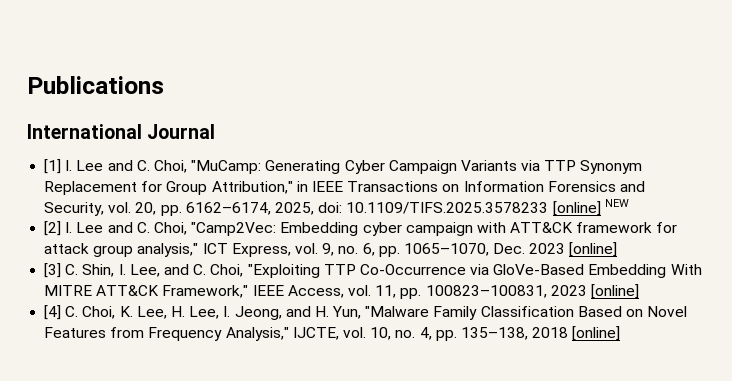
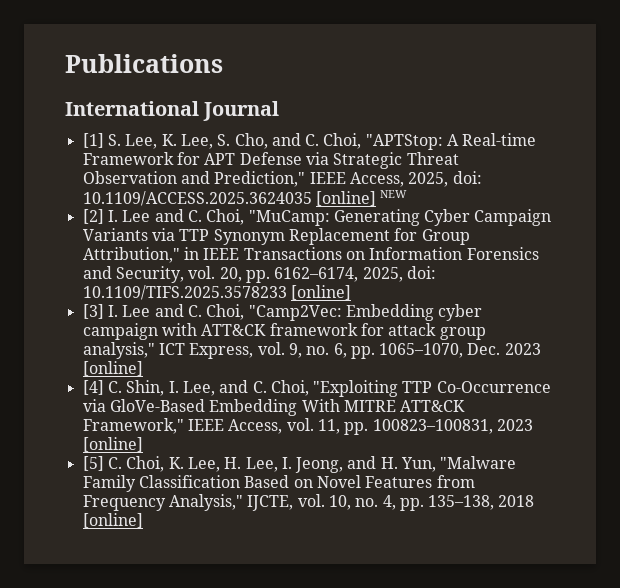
(62, 166) none -> [107,133,537,150] [82,152,459,169] [82,171,482,187] [82,190,408,206] [82,209,104,224] S. Lee, K. Lee, S. Cho, and C. Choi, "APTStop: A Real-time Framework for APT Defense via Strategic Threat Observation and Prediction," IEEE Access, 2025, doi: 10.1109/ACCESS.2025.3624035 [online] NEW // [2]
[604,199,629,207] [44,221,62,236] NEW // [2] -> [82,304,104,319] // [3]
[44,263,62,278] [3] -> [82,380,104,395] [4]
[44,305,62,320] [4] -> [82,456,104,471] [5]

